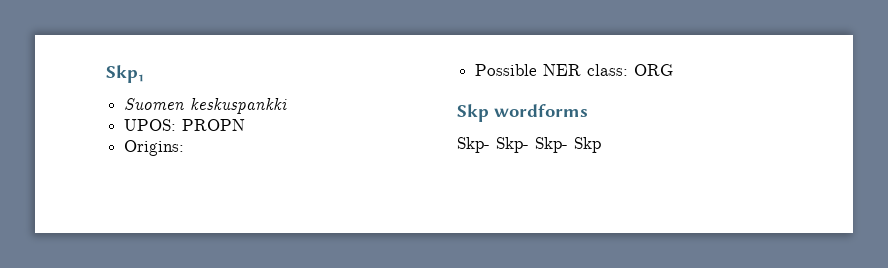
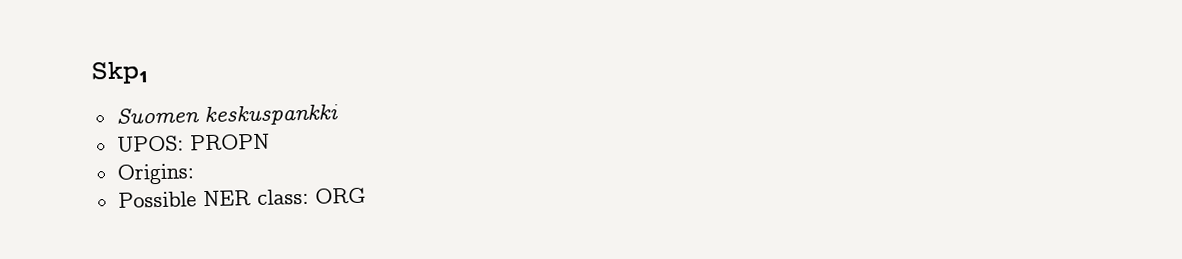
[457,104,588,122] [457,137,601,153] // Skp wordforms // Skp- Skp‐ Skp‑ Skp -> (366, 195) none

